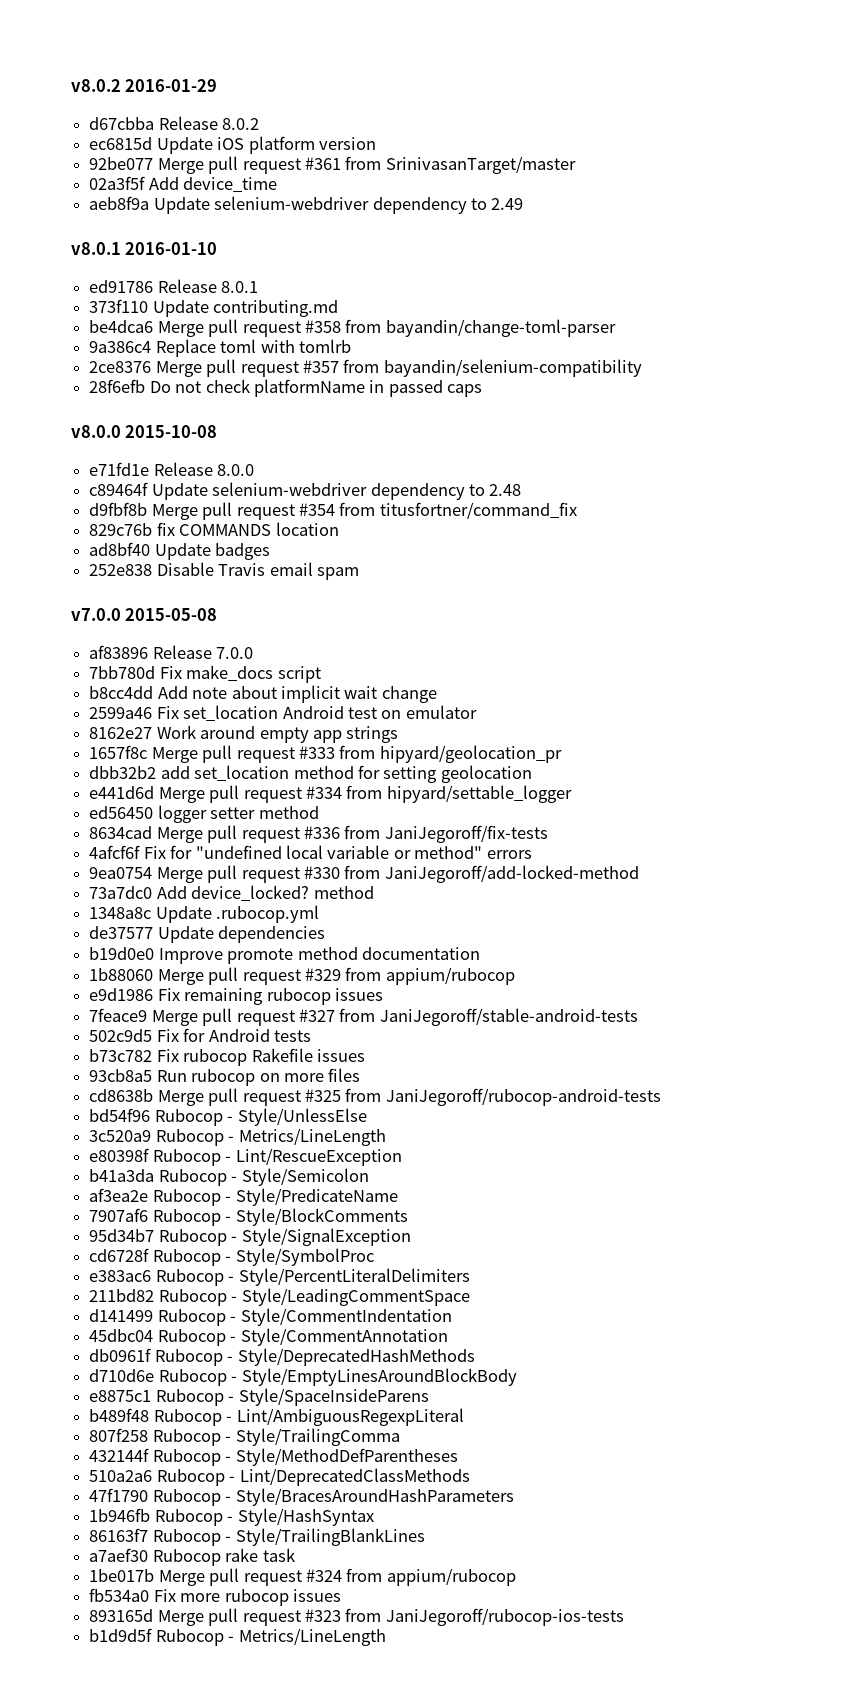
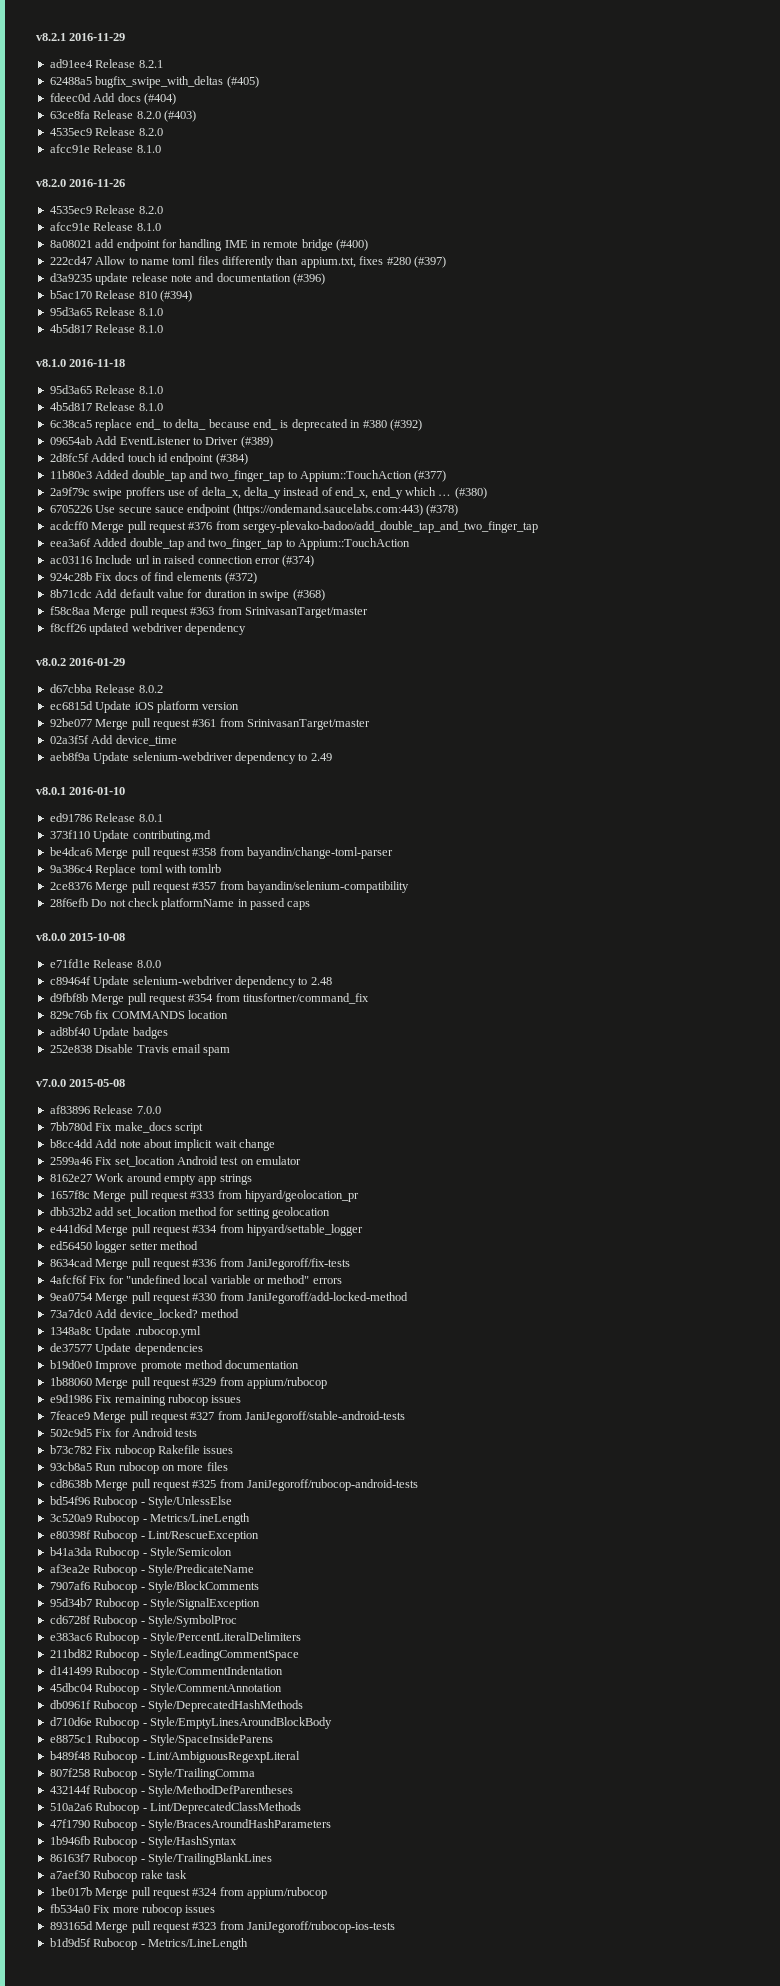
(71, 85) none -> [36,33,126,41] [49,59,163,68] [49,76,259,88] [49,93,176,105] [49,110,196,122] [49,127,163,136] [49,144,161,153] [36,179,126,187] [49,205,163,214] [49,222,161,231] [49,239,369,251] [49,256,446,268] [49,273,325,285] [49,290,192,302] [49,307,163,316] [49,324,163,333] [36,359,126,367] [49,385,163,394] [49,402,163,411] [49,419,422,431] [49,436,273,448] [49,453,248,465] [49,470,447,482] [49,487,487,499] [49,504,458,516] [49,521,538,533] [49,538,410,550] [49,555,315,567] [49,572,257,584] [49,589,325,601] [49,606,368,618] [49,623,246,635] v8.2.1 2016-11-29 // ad91ee4 Release 8.2.1 // 62488a5 bugfix_swipe_with_deltas (#405) // fdeec0d Add docs (#404) // 63ce8fa Release 8.2.0 (#403) // 4535ec9 Release 8.2.0 // afcc91e Release 8.1.0 // v8.2.0 2016-11-26 // 4535ec9 Release 8.2.0 // afcc91e Release 8.1.0 // 8a08021 add endpoint for handling IME in remote bridge (#400) // 222cd47 Allow to name toml files differently than appium.txt, fixes #280 (#397) // d3a9235 update release note and documentation (#396) // b5ac170 Release 810 (#394) // 95d3a65 Release 8.1.0 // 4b5d817 Release 8.1.0 // v8.1.0 2016-11-18 // 95d3a65 Release 8.1.0 // 4b5d817 Release 8.1.0 // 6c38ca5 replace end_ to delta_ because end_ is deprecated in #380 (#392) // 09654ab Add EventListener to Driver (#389) // 2d8fc5f Added touch id endpoint (#384) // 11b80e3 Added double_tap and two_finger_tap to Appium::TouchAction (#377) // 2a9f79c swipe proffers use of delta_x, delta_y instead of end_x, end_y which … (#380) // 6705226 Use secure sauce endpoint (https://ondemand.saucelabs.com:443) (#378) // acdcff0 Merge pull request #376 from sergey-plevako-badoo/add_double_tap_and_two_finger_tap // eea3a6f Added double_tap and two_finger_tap to Appium::TouchAction // ac03116 Include url in raised connection error (#374) // 924c28b Fix docs of find elements (#372) // 8b71cdc Add default value for duration in swipe (#368) // f58c8aa Merge pull request #363 from SrinivasanTarget/master // f8cff26 updated webdriver dependency //

